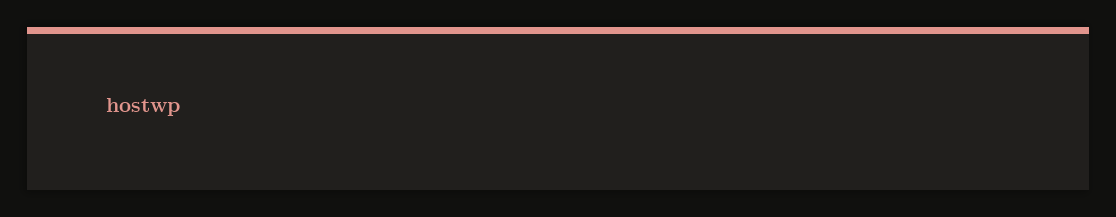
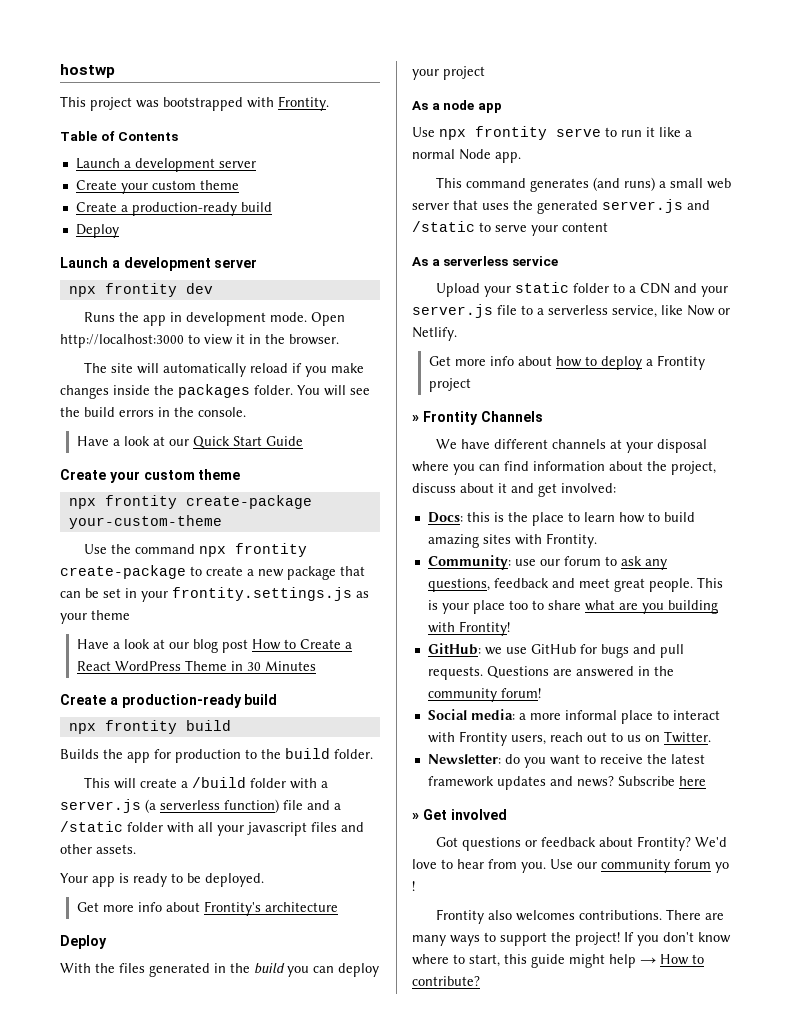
(180, 107) none -> [60,96,329,111] [60,131,179,141] [75,158,256,172] [75,180,239,194] [75,202,272,216] [75,224,119,238] [60,257,258,271] [68,283,213,297] [83,312,345,326] [60,334,339,348] [83,362,364,377] [60,384,370,399] [60,407,246,417] [76,436,303,448] [60,469,241,483] [68,495,312,509] [68,515,222,529] [83,543,307,557] [60,565,365,580] [60,587,369,602] [60,610,130,624] [76,639,352,653] [76,660,316,671] [60,694,278,708] [68,720,231,734] [60,748,373,763] [83,777,328,789] [60,799,341,813] [60,821,364,836] [60,844,136,854] [60,873,264,887] [76,901,338,916] [60,935,107,949] [60,963,379,977] [412,66,485,80] [412,100,502,113] [412,126,692,140] [412,149,521,163] [435,177,731,192] [412,199,710,214] [412,221,608,236] [412,256,558,266] [435,282,728,297] [412,304,730,318] [412,327,457,341] [428,355,705,370] [428,378,471,392] [412,411,543,425] [435,439,707,453] [412,461,716,475] [412,483,616,497] [427,512,695,526] [427,533,597,548] [427,555,667,570] [427,577,723,592] [427,600,718,614] [427,621,510,636] [427,643,684,658] [427,666,674,680] [427,688,541,702] [427,709,720,724] [427,731,711,746] [427,754,705,768] [427,776,706,790] [412,809,507,820] [435,836,727,851] [412,859,729,873] [412,881,415,891] [435,909,724,924] [412,932,731,946] [412,954,704,968] [412,976,480,986] // This project was bootstrapped with Frontity. // Table of Contents // Launch a development server // Create your custom theme // Create a production-ready build // Deploy // Launch a development server // npx frontity dev // Runs the app in development mode. Open http://localhost:3000 to view it in the browser. // The site will automatically reload if you make changes inside the packages folder. You will see the build errors in the console. // Have a look at our Quick Start Guide // Create your custom theme // npx frontity create-package your-custom-theme // Use the command npx frontity create-package to create a new package that can be set in your frontity.settings.js as your theme // Have a look at our blog post How to Create a React WordPress Theme in 30 Minutes // Create a production-ready build // npx frontity build // Builds the app for production to the build folder. // This will create a /build folder with a server.js (a serverless function) file and a /static folder with all your javascript files and other assets. // Your app is ready to be deployed. // Get more info about Frontity's architecture // Deploy // With the files generated in the build you can deploy your project // As a node app // Use npx frontity serve to run it like a normal Node app. // This command generates (and runs) a small web server that uses the generated server.js and /static to serve your content // As a serverless service // Upload your static folder to a CDN and your server.js file to a serverless service, like Now or Netlify. // Get more info about how to deploy a Frontity project // » Frontity Channels // We have different channels at your disposal where you can find information about the project, discuss about it and get involved: // Docs: this is the place to learn how to build amazing sites with Frontity. // Community: use our forum to ask any questions, feedback and meet great people. This is your place too to share what are you building with Frontity! // GitHub: we use GitHub for bugs and pull requests. Questions are answered in the community forum! // Social media: a more informal place to interact with Frontity users, reach out to us on Twitter. // Newsletter: do you want to receive the latest framework updates and news? Subscribe here // » Get involved // Got questions or feedback about Frontity? We'd love to hear from you. Use our community forum yo ! // Frontity also welcomes contributions. There are many ways to support the project! If you don't know where to start, this guide might help → How to contribute?

